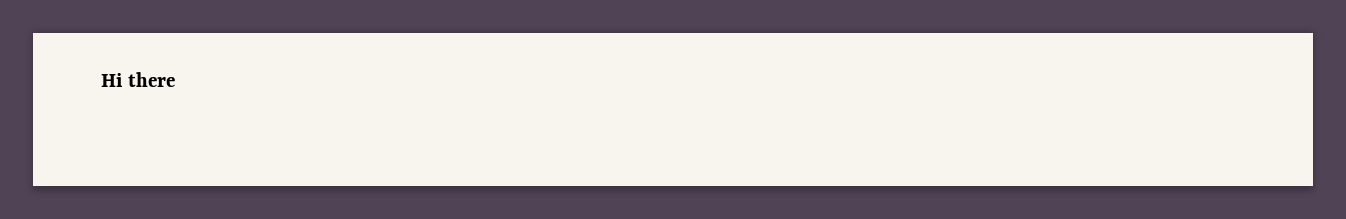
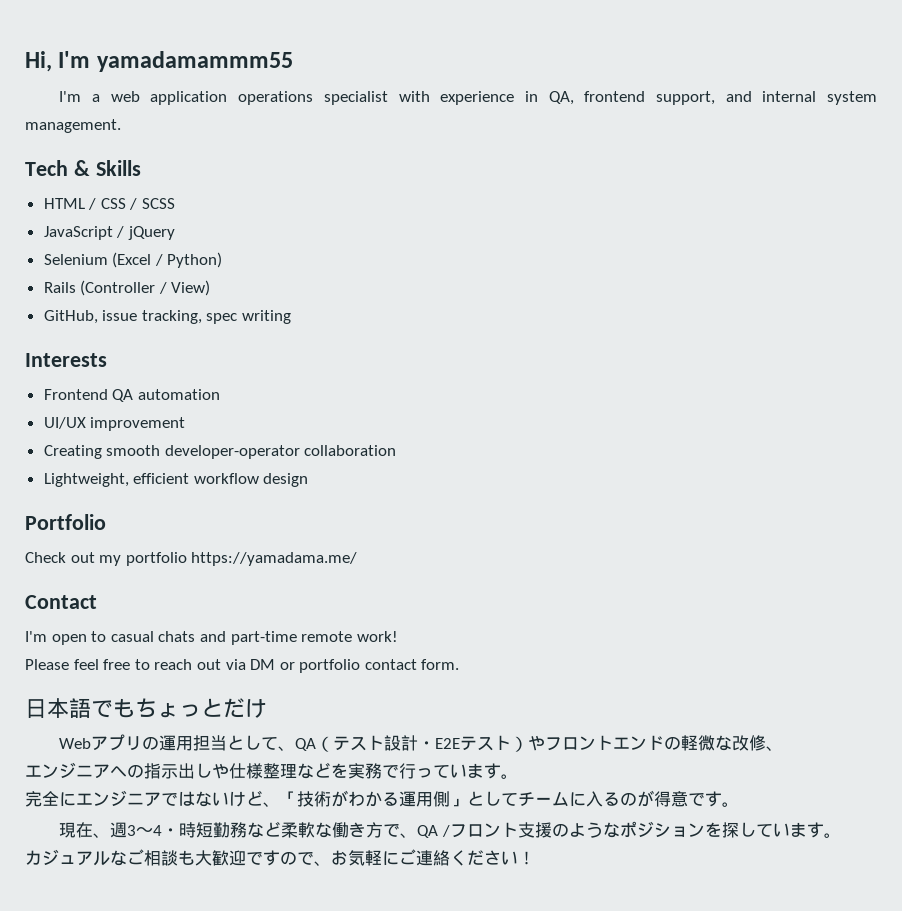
[101,72,175,87] Hi there -> [25,51,293,72] [59,91,877,105] [25,119,121,133] [25,160,141,176] [43,198,176,210] [43,226,175,240] [43,252,223,268] [43,280,211,296] [43,310,292,324] [25,353,107,367] [43,389,220,402] [43,417,186,431] [43,445,397,459] [43,473,309,487] [25,514,106,530] [25,552,358,566] [25,595,97,609] [25,631,398,645] [25,659,460,673] [25,698,267,718] [59,734,784,752] [25,762,518,779] [25,790,739,807] [59,821,841,838] [25,849,535,866] Hi, I'm yamadamammm55 // I'm a web application operations specialist with experience in QA, frontend support, and internal system management. // Tech & Skills // HTML / CSS / SCSS // JavaScript / jQuery // Selenium (Excel / Python) // Rails (Controller / View) // GitHub, issue tracking, spec writing // Interests // Frontend QA automation // UI/UX improvement // Creating smooth developer-operator collaboration // Lightweight, efficient workflow design // Portfolio // Check out my portfolio https://yamadama.me/ // Contact // I'm open to casual chats and part-time remote work! // Please feel free to reach out via DM or portfolio contact form. // 日本語でもちょっとだけ // Webアプリの運用担当として、QA（テスト設計・E2Eテスト）やフロントエンドの軽微な改修、 // エンジニアへの指示出しや仕様整理などを実務で行っています。 // 完全にエンジニアではないけど、「技術がわかる運用側」としてチームに入るのが得意です。 // 現在、週3〜4・時短勤務など柔軟な働き方で、QA /フロント支援のようなポジションを探しています。 // カジュアルなご相談も大歓迎ですので、お気軽にご連絡ください！

